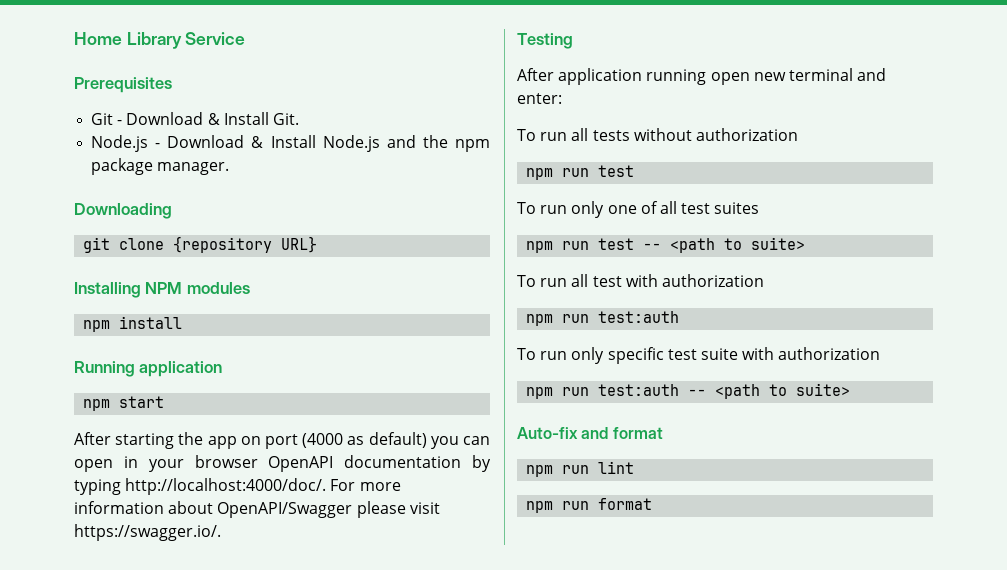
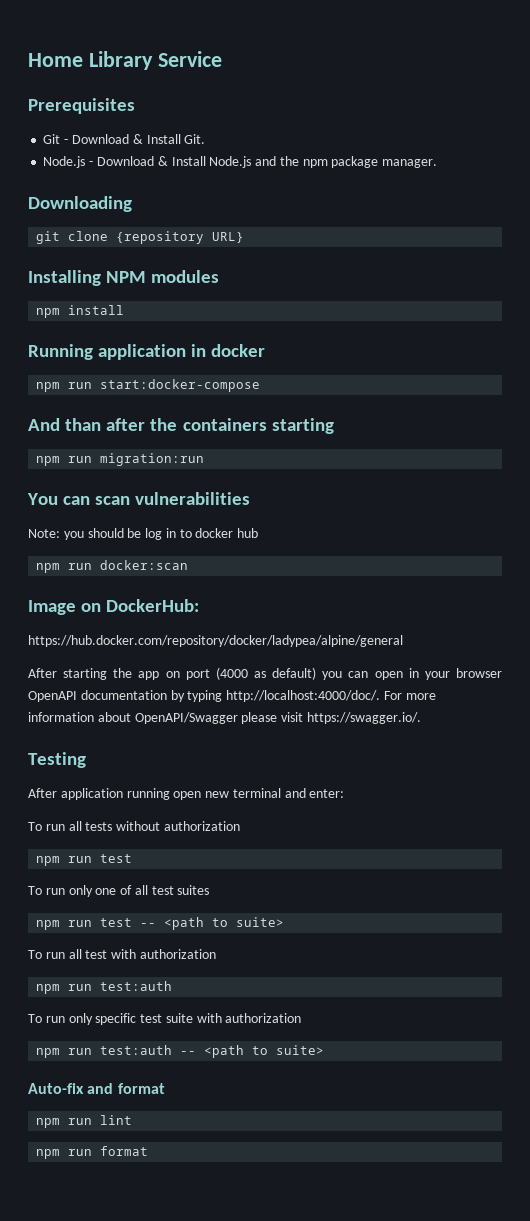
[83,396,165,411] // npm start -> [191,344,266,357] [36,379,261,392] [28,418,334,434] [36,453,205,466] [27,492,251,505] [28,528,259,540] [36,560,189,573] [28,599,200,615] [28,635,403,647] in docker // npm run start:docker-compose // And than after the containers starting // npm run migration:run // You can scan vulnerabilities // Note: you should be log in to docker hub // npm run docker:scan // Image on DockerHub: // https://hub.docker.com/repository/docker/ladypea/alpine/general

